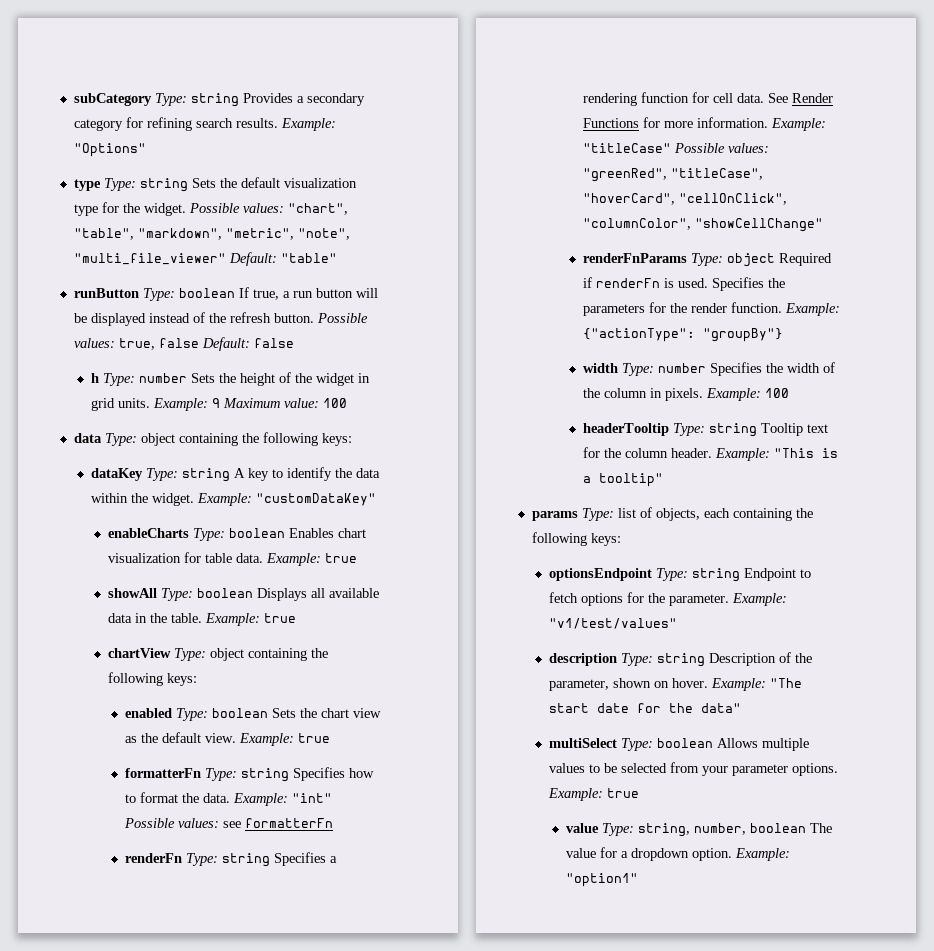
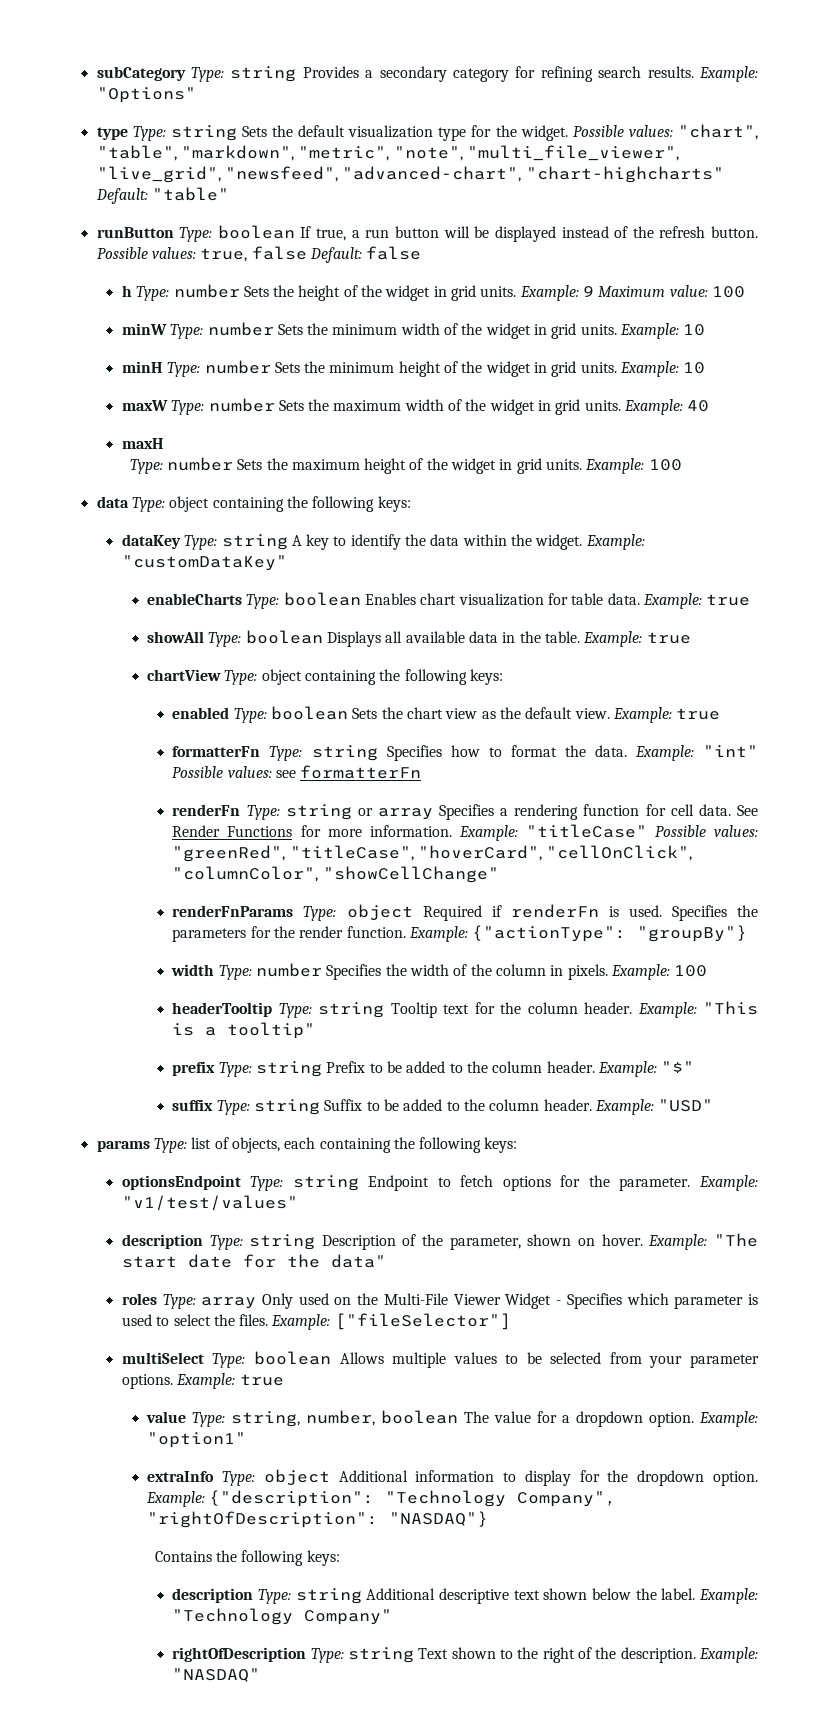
[73,253,226,265] "multi_file_viewer" -> [466,145,679,161] [96,166,724,183] "multi_file_viewer", "live_grid", "newsfeed", "advanced-chart", "chart-highcharts"
(348, 403) none -> [121,322,706,339] [121,360,706,377] [121,398,710,415] [121,438,164,449] [129,457,682,474] // minW Type: number Sets the minimum width of the widget in grid units. Example: 10 // minH Type: number Sets the minimum height of the widget in grid units. Example: 10 // maxW Type: number Sets the maximum width of the widget in grid units. Example: 40 // maxH // Type: number Sets the maximum height of the widget in grid units. Example: 100
(271, 860) none -> [357,808,433,820] or array
(664, 480) none -> [172,1061,695,1077] [172,1099,714,1115] // prefix Type: string Prefix to be added to the column header. Example: "$" // suffix Type: string Suffix to be added to the column header. Example: "USD"
(742, 708) none -> [121,1293,758,1309] [121,1313,511,1330] // roles Type: array Only used on the Multi-File Viewer Widget - Specifies which parameter is used to select the files. Example: ["fileSelector"]
(639, 880) none -> [147,1469,759,1486] [146,1490,617,1507] [147,1511,489,1528] [154,1550,340,1566] [172,1588,759,1604] [172,1608,393,1625] [172,1647,759,1663] [172,1668,261,1682] // extraInfo Type: object Additional information to display for the dropdown option. Example: {"description": "Technology Company", "rightOfDescription": "NASDAQ"} // Contains the following keys: // description Type: string Additional descriptive text shown below the label. Example: "Technology Company" // rightOfDescription Type: string Text shown to the right of the description. Example: "NASDAQ"

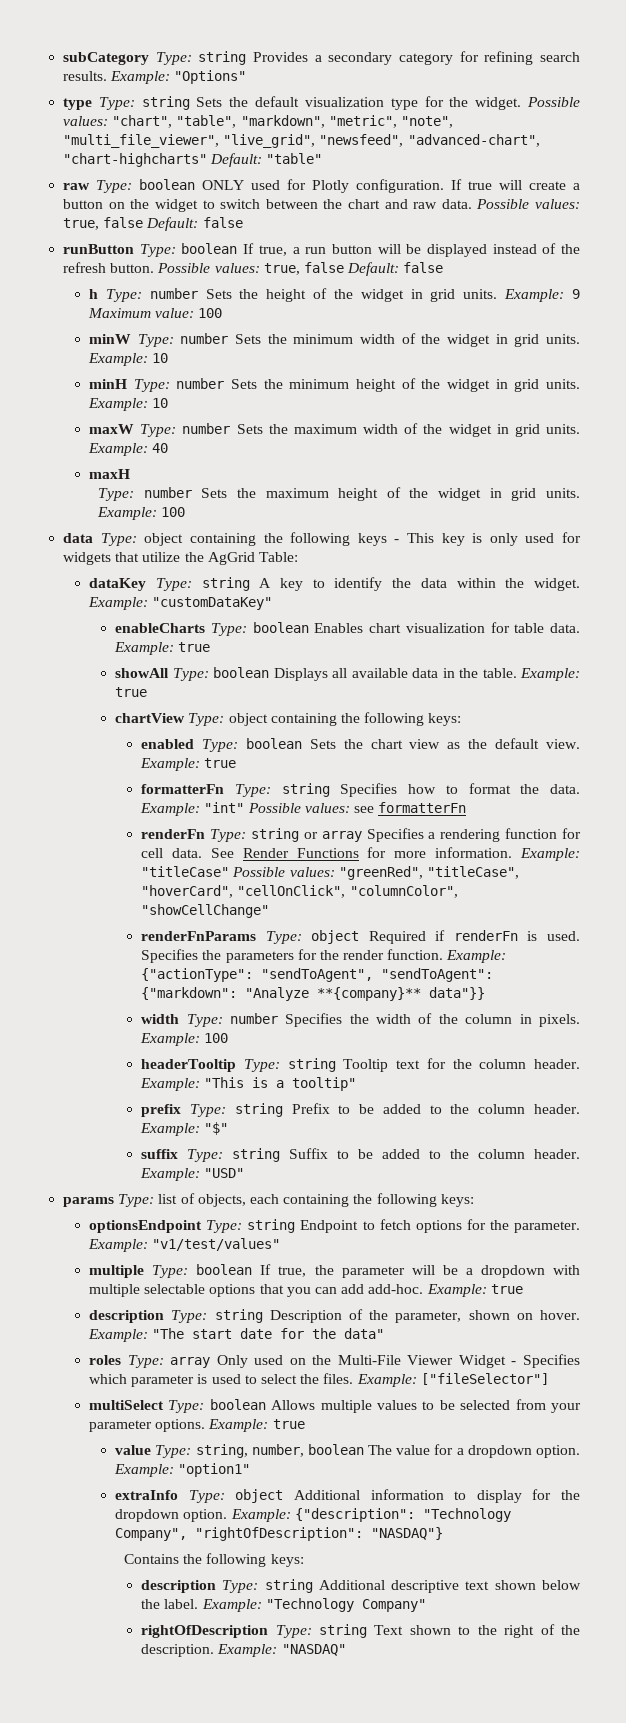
(229, 194) none -> [63,179,580,193] [63,199,581,212] [63,217,243,231] // raw Type: boolean ONLY used for Plotly configuration. If true will create a button on the widget to switch between the chart and raw data. Possible values: true, false Default: false
[377,496,411,512] keys: -> [357,532,582,546] [63,552,298,565] keys - This key is only used for widgets that utilize the AgGrid Table:
[637,925,748,942] "groupBy"} -> [261,968,494,982] [141,987,486,1001] "sendToAgent", "sendToAgent": {"markdown": "Analyze **{company}** data"}}
(298, 1203) none -> [89,1264,580,1278] [89,1284,523,1297] // multiple Type: boolean If true, the parameter will be a dropdown with multiple selectable options that you can add add-hoc. Example: true

